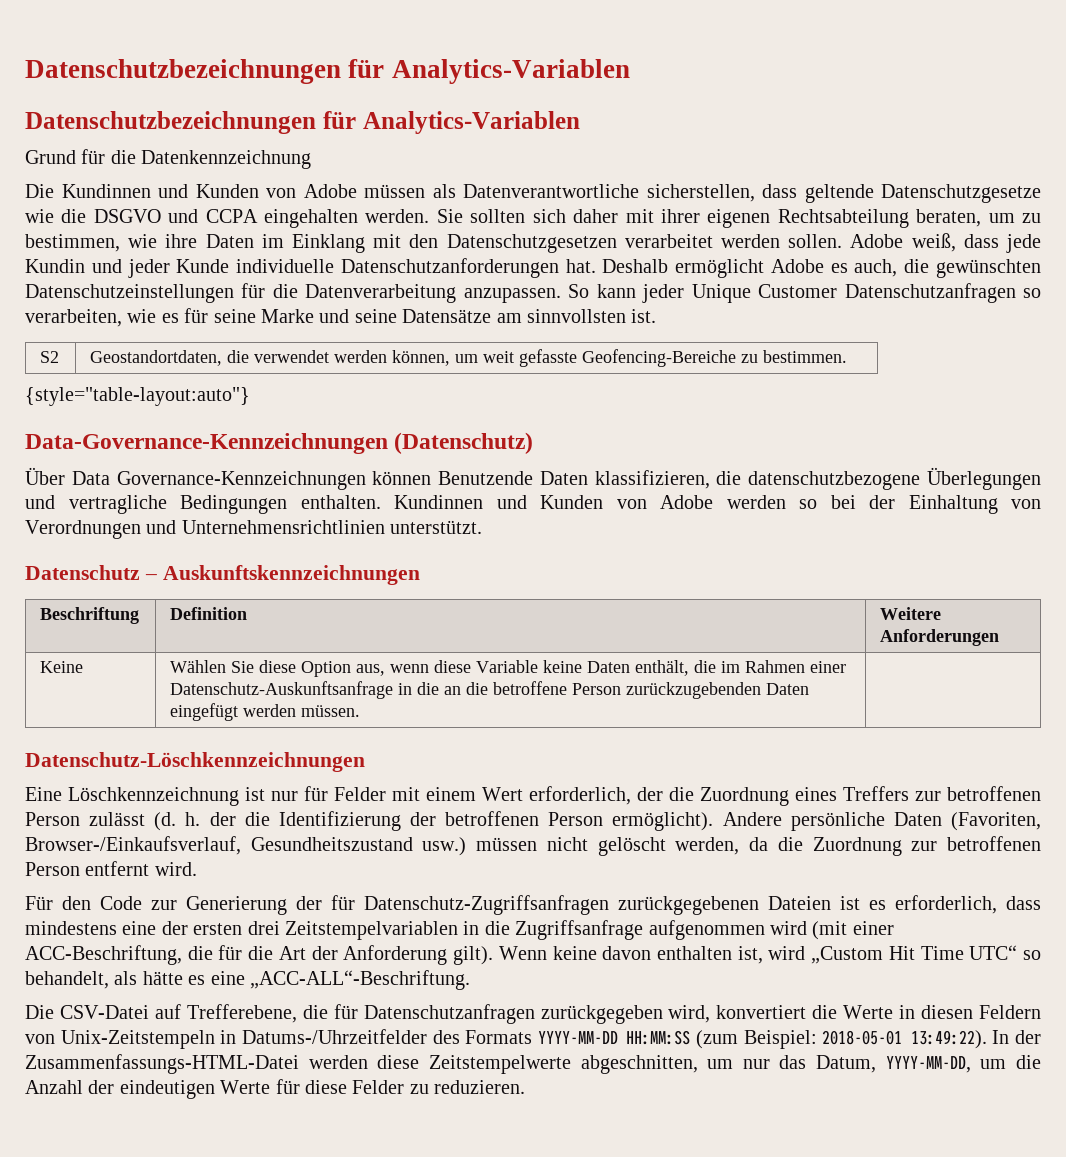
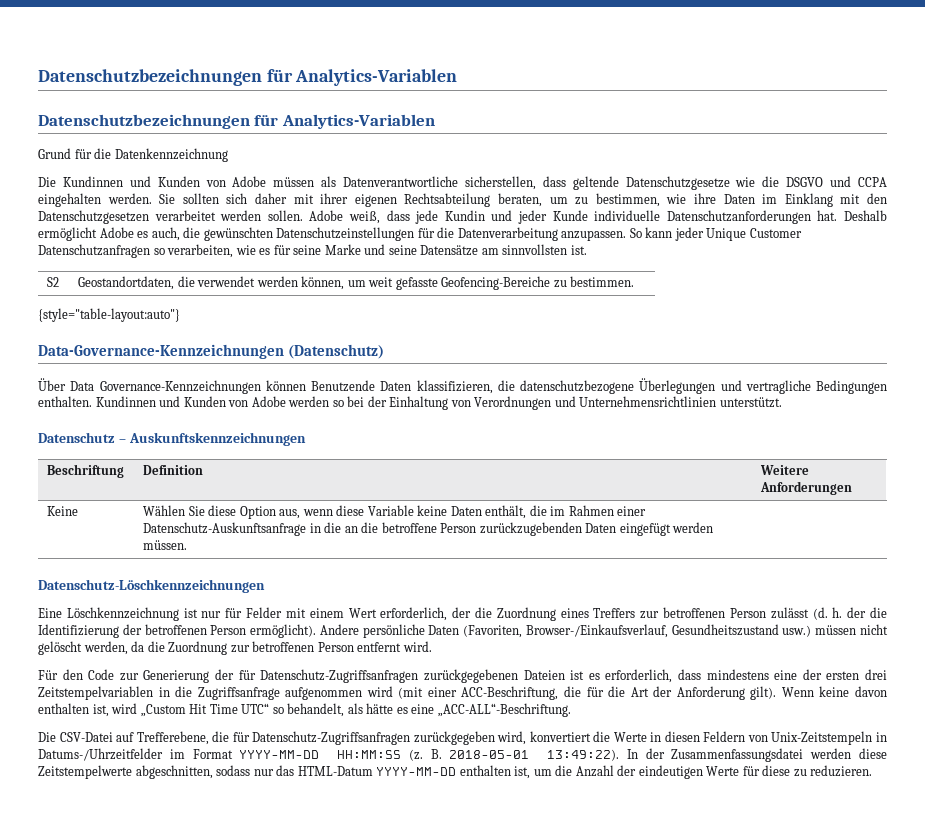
[363,1004,535,1024] Datenschutzanfragen -> [252,731,411,745] Datenschutz-Zugriffsanfragen
[432,1030,817,1049] des Formats YYYY-MM-DD HH:MM:SS (zum Beispiel: -> [169,749,442,761] im Format YYYY-MM-DD HH:MM:SS (z. B.
[25,1054,299,1074] Zusammenfassungs-HTML-Datei -> [671,748,804,762] Zusammenfassungsdatei
[707,1059,734,1069] um -> [216,765,251,776] sodass
[816,1055,971,1073] Datum, YYYY-MM-DD, -> [297,765,531,779] HTML-Datum YYYY-MM-DD enthalten ist,
[352,1080,405,1094] Felder -> (791, 770) none

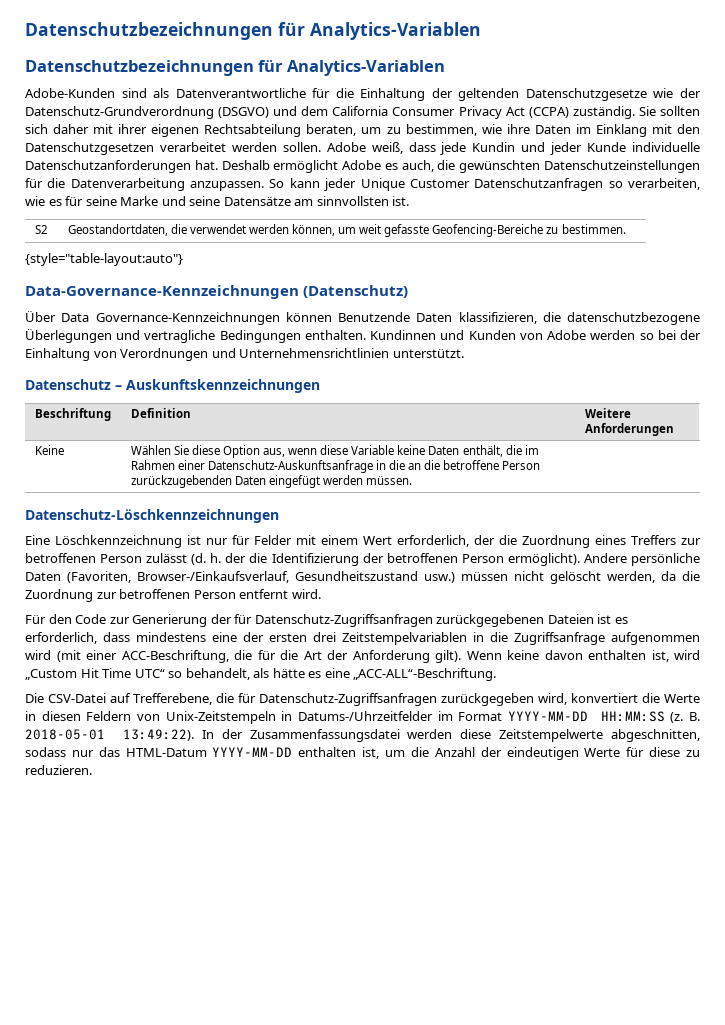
[38,148,228,162] [38,176,887,190] [38,193,152,207] Grund für die Datenkennzeichnung // Die Kundinnen und Kunden von Adobe müssen als Datenverantwortliche sicherstellen, dass geltende Datenschutzgesetze wie die DSGVO und CCPA eingehalten werden. -> [25,88,701,101] [25,106,635,119] Adobe-Kunden sind als Datenverantwortliche für die Einhaltung der geltenden Datenschutzgesetze wie der Datenschutz-Grundverordnung (DSGVO) und dem California Consumer Privacy Act (CCPA) zuständig.

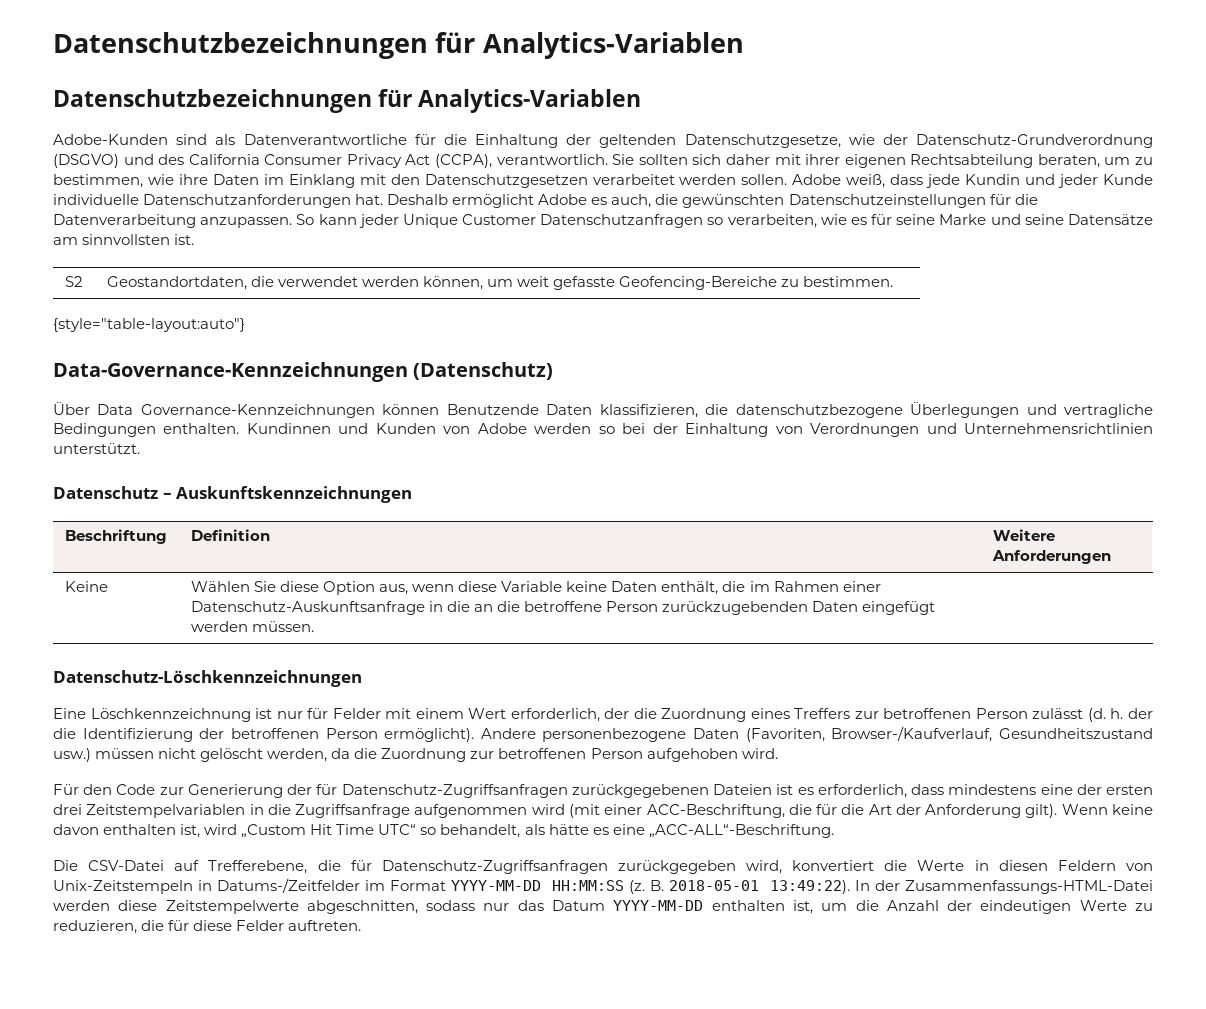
[525,88,647,101] Datenschutzgesetze -> [684,134,841,148] Datenschutzgesetze,
[301,106,329,116] dem -> [158,154,185,165] des
[528,106,635,119] (CCPA) zuständig. -> [435,154,608,168] (CCPA), verantwortlich.
[631,553,700,566] persönliche -> [542,728,687,742] personenbezogene
[137,571,289,583] Browser-/Einkaufsverlauf, -> [831,726,993,742] Browser-/Kaufverlauf,
[239,589,289,599] entfernt -> [646,748,738,762] aufgehoben
[297,711,433,721] Datums-/Uhrzeitfelder -> [216,878,360,893] Datums-/Zeitfelder
[249,729,400,742] Zusammenfassungsdatei -> [905,880,1153,894] Zusammenfassungs-HTML-Datei
[125,748,207,757] HTML-Datum -> [552,900,606,911] Datum
[626,747,701,757] [25,765,92,775] für diese zu reduzieren. -> [1134,903,1153,911] [53,920,362,934] zu reduzieren, die für diese Felder auftreten.

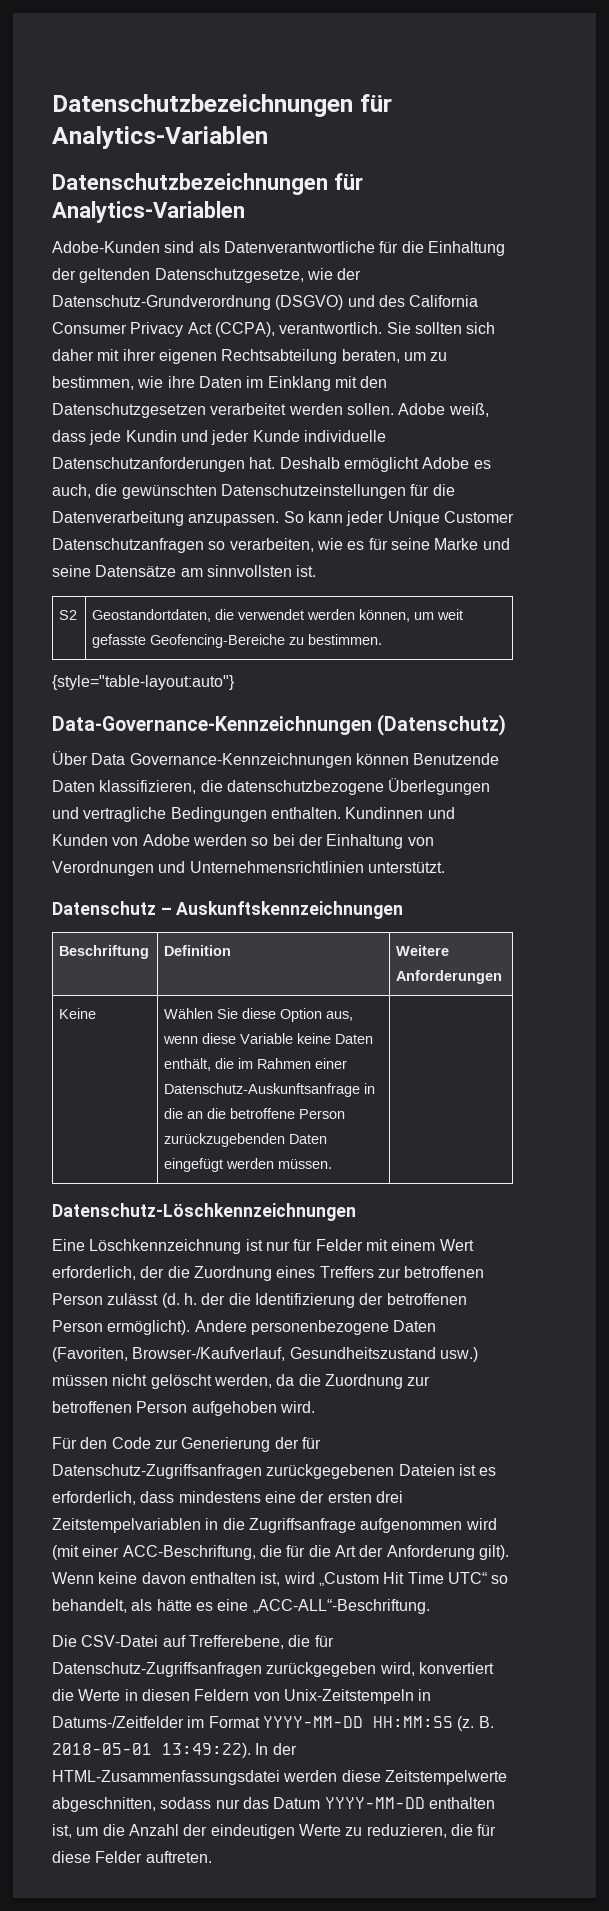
[905,880,1153,894] Zusammenfassungs-HTML-Datei -> [52,1770,280,1785] HTML-Zusammenfassungsdatei

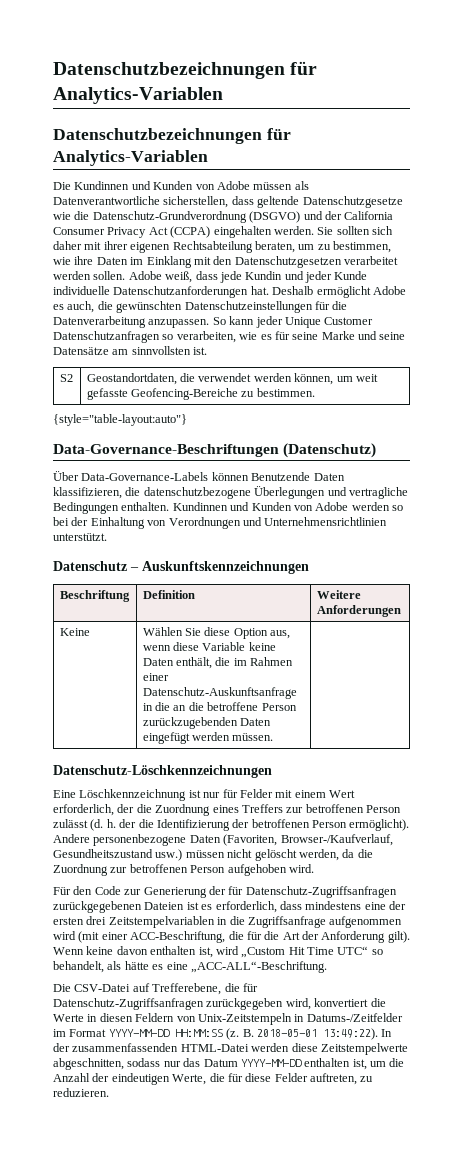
[52,241,505,256] [52,268,362,283] Adobe-Kunden sind als Datenverantwortliche für die Einhaltung der geltenden Datenschutzgesetze, wie der -> [53,181,309,190] [53,196,403,208] [53,211,90,220] Die Kundinnen und Kunden von Adobe müssen als Datenverantwortliche sicherstellen, dass geltende Datenschutzgesetze wie die
[378,295,405,307] des -> [324,211,342,220] der
[214,322,383,337] (CCPA), verantwortlich. -> [170,226,314,238] (CCPA) eingehalten werden.
[52,716,372,735] Data-Governance-Kennzeichnungen -> [53,444,279,457] Data-Governance-Beschriftungen
[91,753,352,768] Data Governance-Kennzeichnungen -> [81,472,209,481] Data-Governance-Labels
[52,1770,280,1785] HTML-Zusammenfassungsdatei -> [72,1043,249,1052] zusammenfassenden HTML-Datei
[298,1824,447,1838] Werte zu reduzieren, -> [172,1074,207,1085] Werte,
[145,1851,212,1863] auftreten. -> [310,1073,374,1085] [53,1088,109,1097] auftreten, zu reduzieren.

